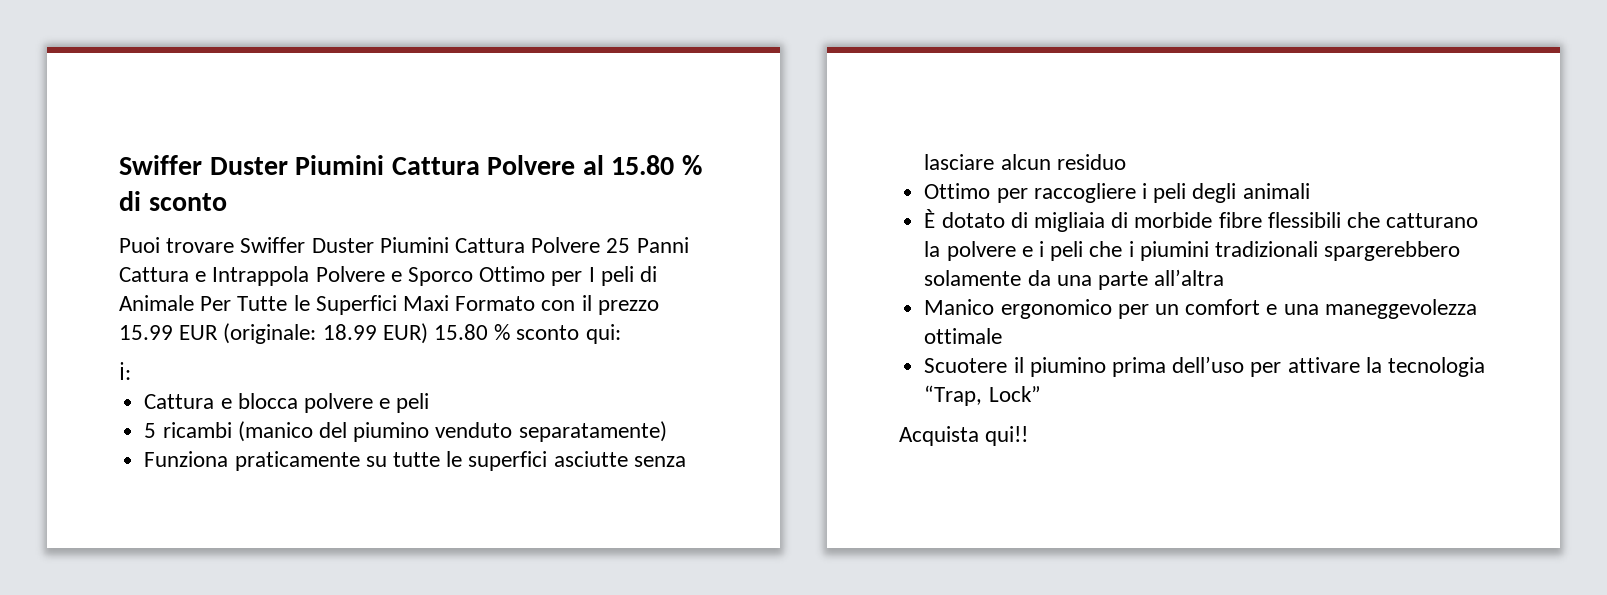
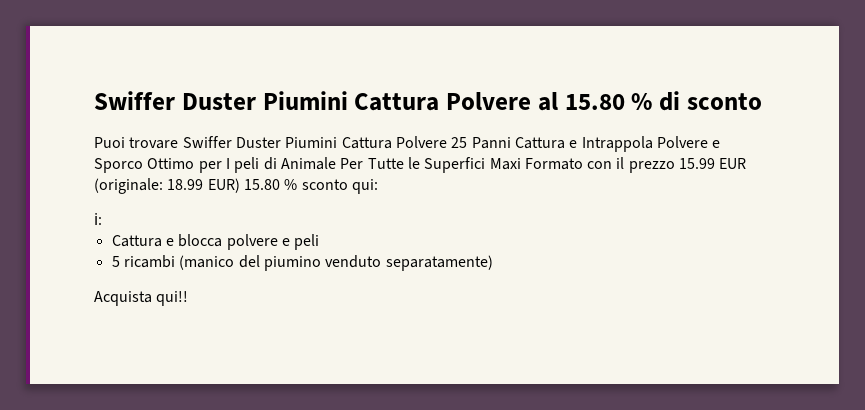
[144,451,686,471] [924,154,1126,170] [924,183,1310,203] [924,209,1479,232] [924,241,1461,261] [924,269,1225,290] [924,299,1477,319] [924,328,1003,344] [924,356,1485,377] [924,385,1041,406] // Funziona praticamente su tutte le superfici asciutte senza lasciare alcun residuo // Ottimo per raccogliere i peli degli animali // È dotato di migliaia di morbide fibre flessibili che catturano la polvere e i peli che i piumini tradizionali spargerebbero solamente da una parte all’altra // Manico ergonomico per un comfort e una maneggevolezza ottimale // Scuotere il piumino prima dell’uso per attivare la tecnologia “Trap, Lock” -> (493, 263) none

